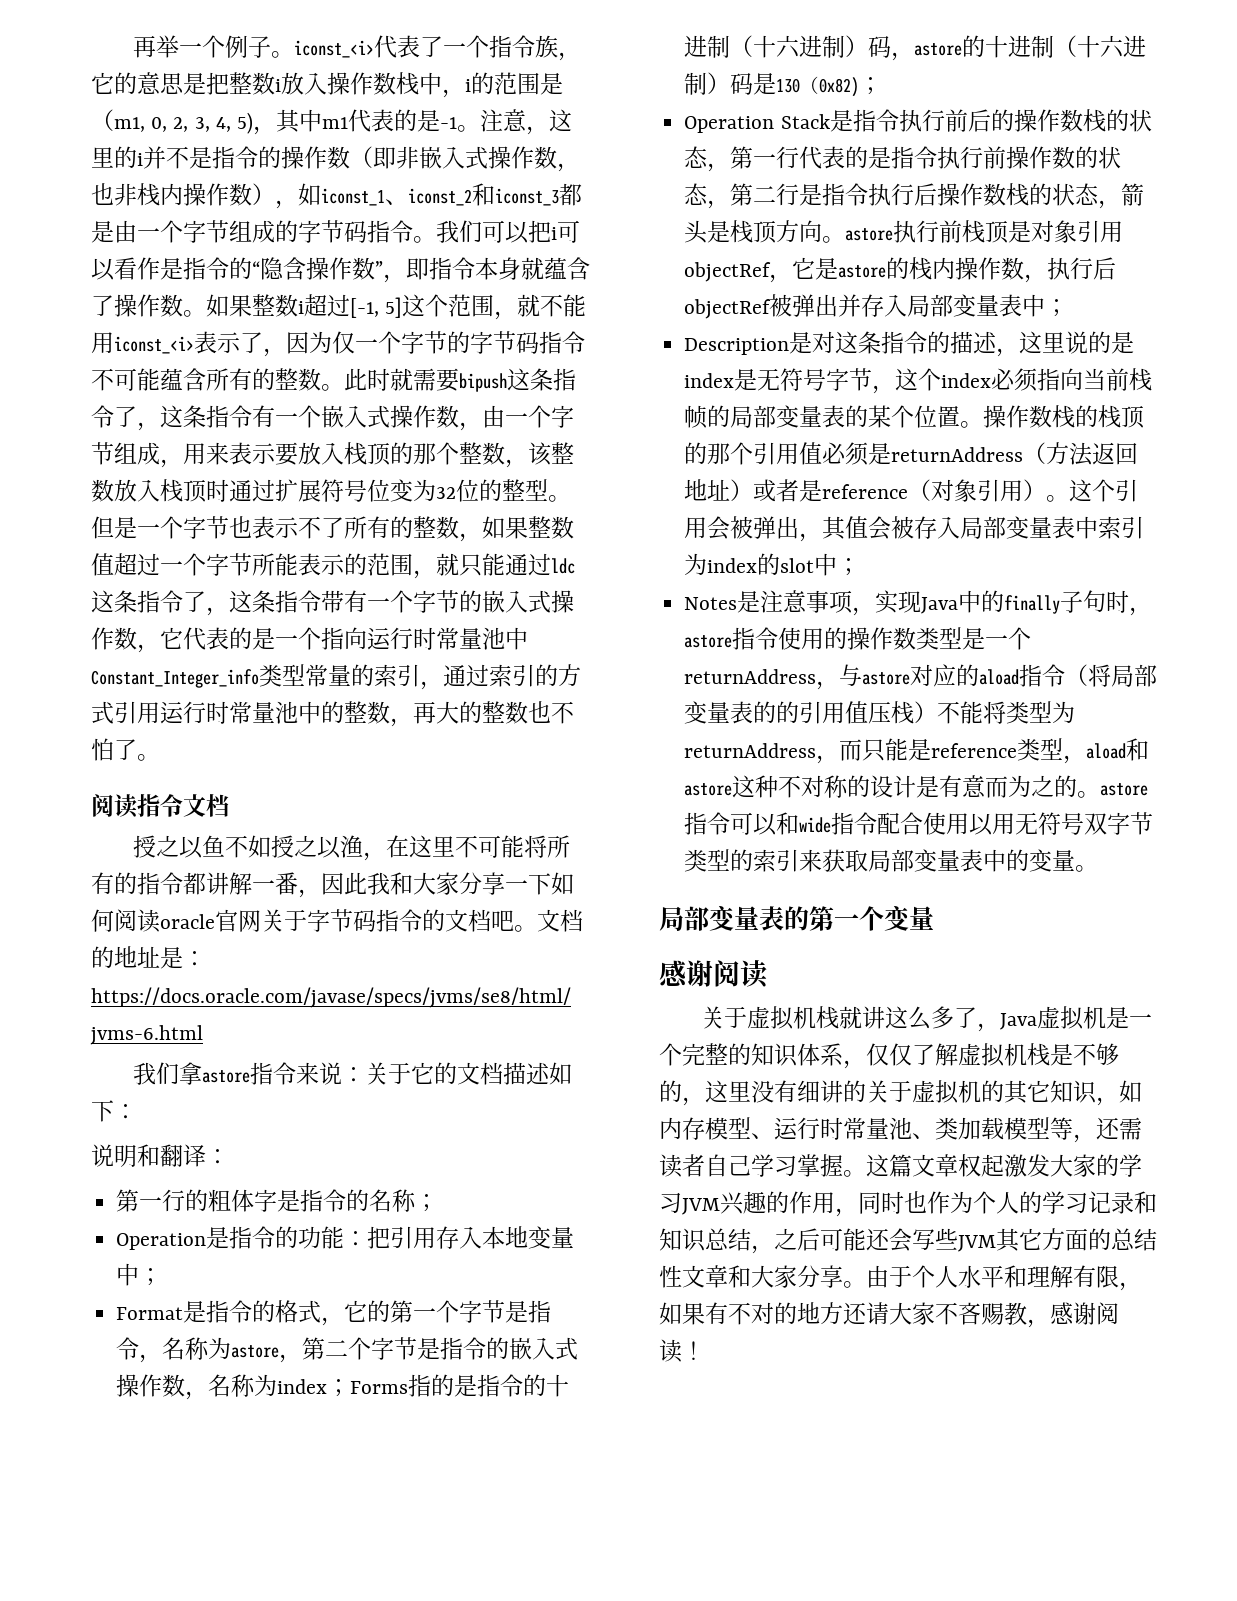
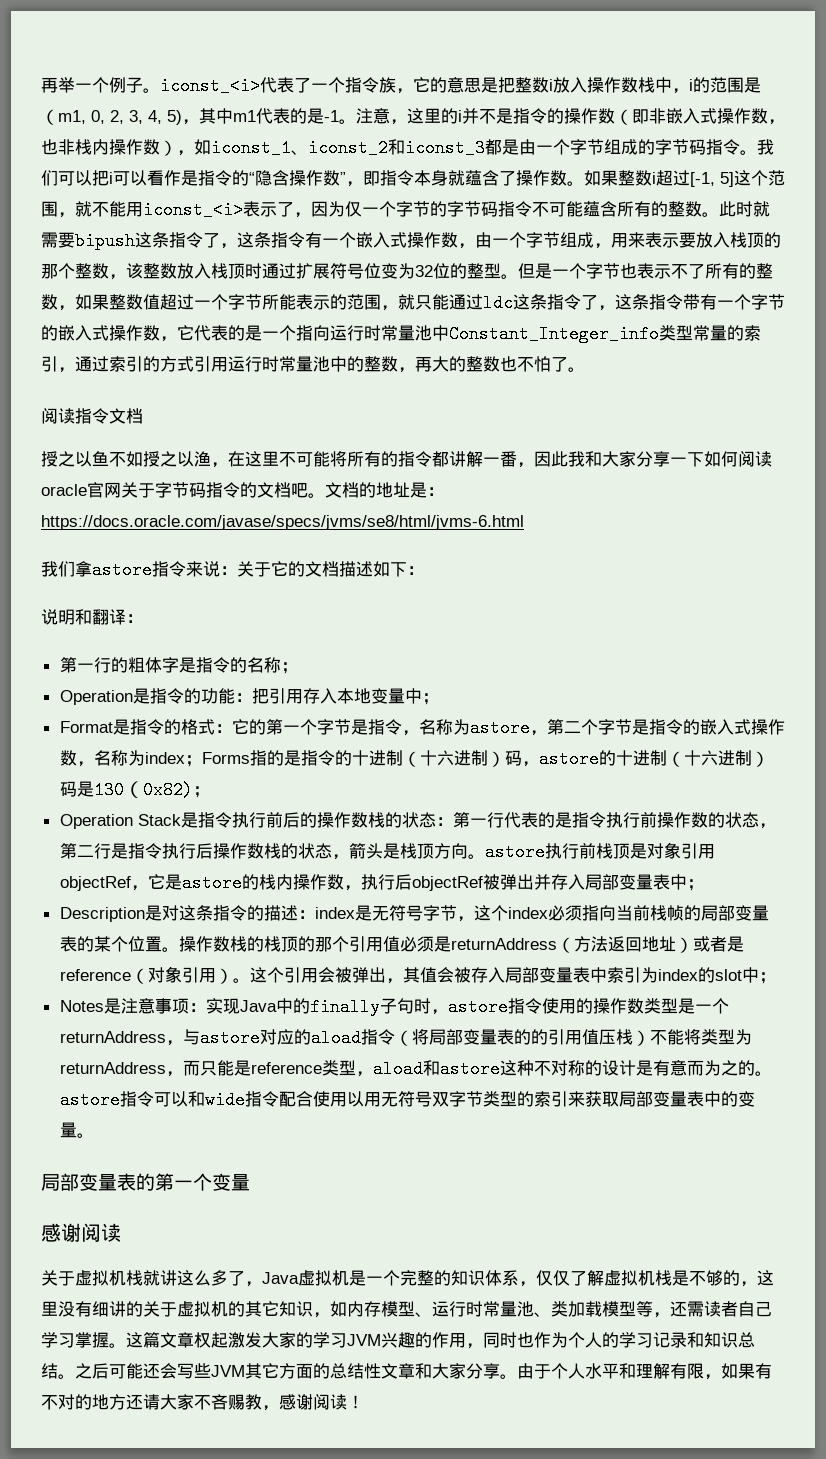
[321,1317,345,1326] ， -> [214,724,232,733] ：
[707,163,731,172] ， -> [435,817,453,826] ：
[996,331,1135,357] ，这里说的是 -> [297,910,315,919] ：
[852,607,876,616] ， -> [188,1003,206,1012] ：
[751,1245,774,1254] ， -> [58,1374,75,1379] 。

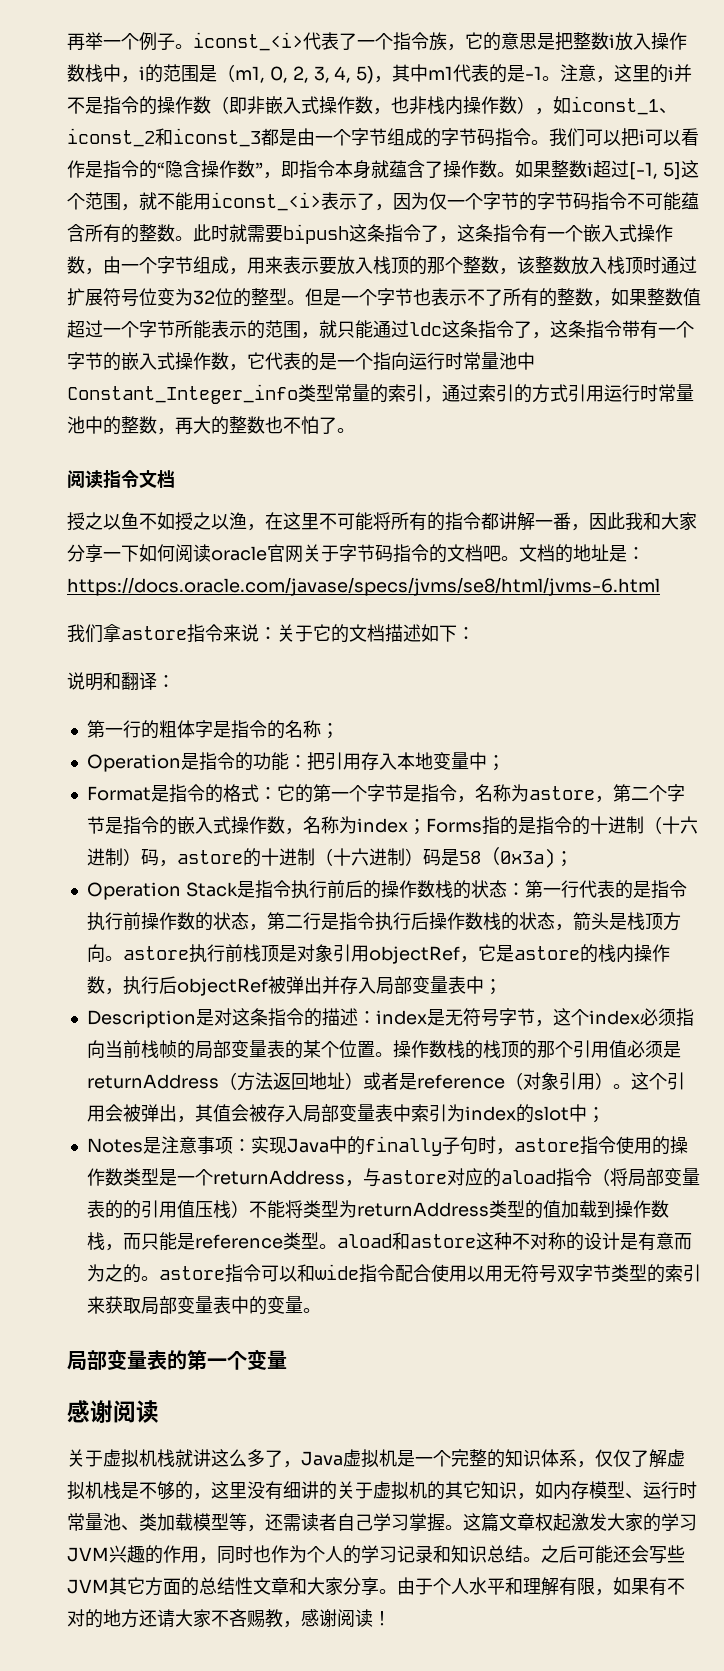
[93,781,193,799] 130（0x82) -> [458,847,555,868] 58（0x3a)
(166, 1068) none -> [488,1200,669,1219] [86,1232,105,1250] 类型的值加载到操作数栈
[355,1071,373,1077] ， -> [318,1244,337,1249] 。

